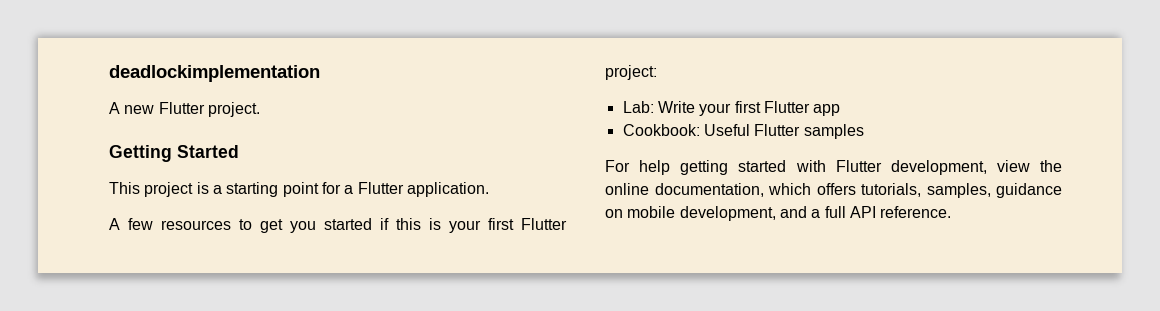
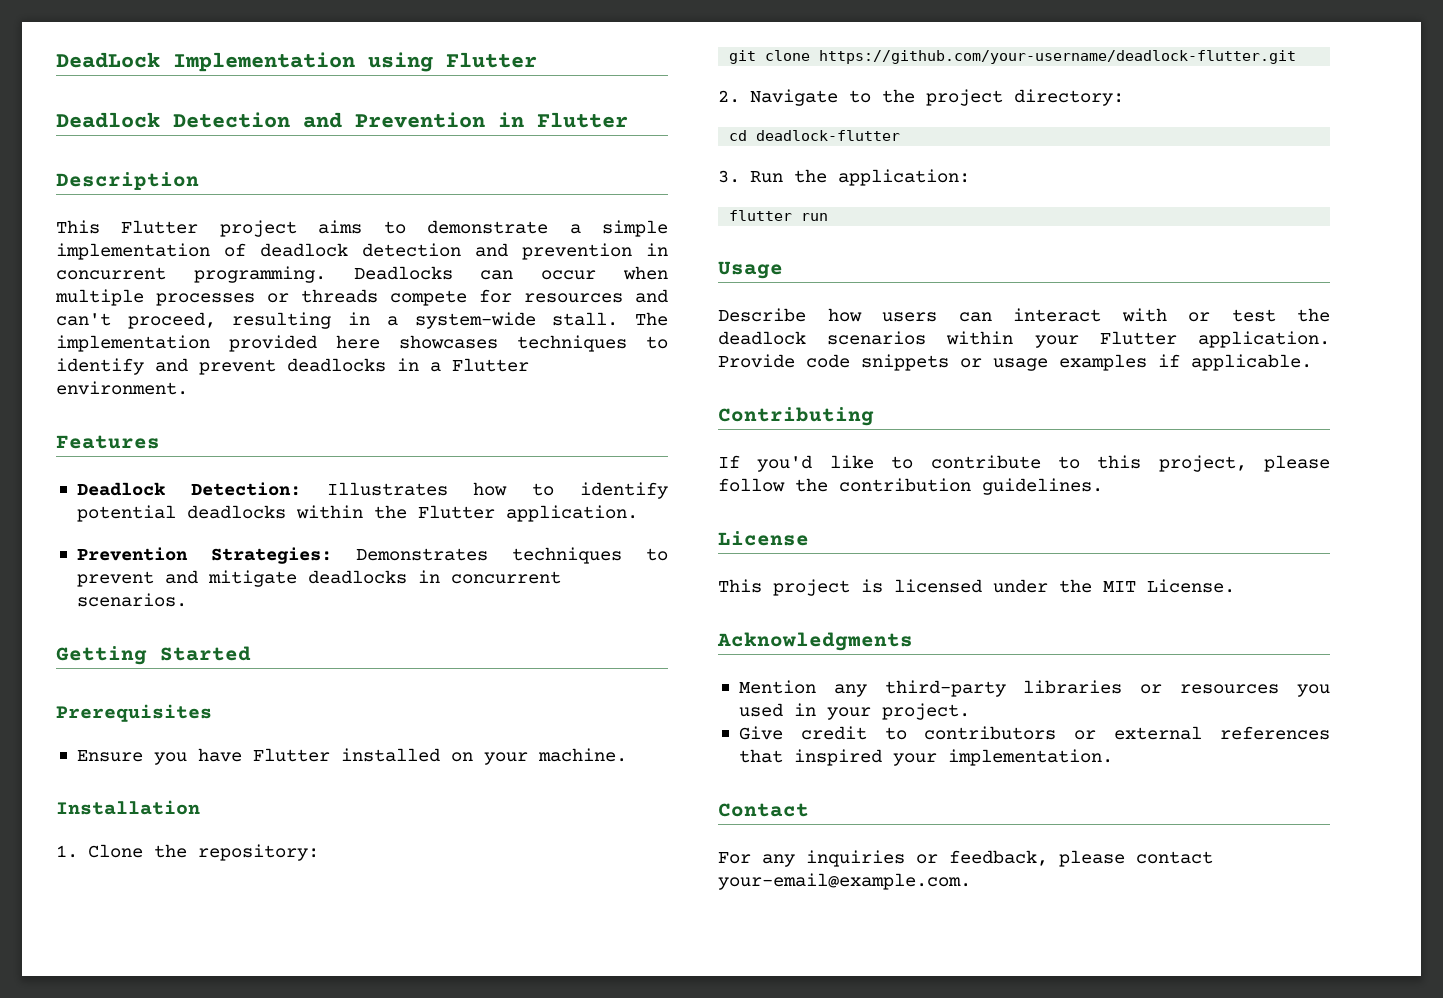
[109,65,320,82] [109,102,260,117] [109,145,239,162] [109,182,489,197] [109,218,567,233] [605,65,657,80] [622,101,841,116] [622,124,864,139] [605,160,1062,175] [605,183,1062,198] [605,206,952,221] deadlockimplementation // A new Flutter project. // Getting Started // This project is a starting point for a Flutter application. // A few resources to get you started if this is your first Flutter project: // Lab: Write your first Flutter app // Cookbook: Useful Flutter samples // For help getting started with Flutter development, view the online documentation, which offers tutorials, samples, guidance on mobile development, and a full API reference. -> [56,52,537,72] [56,112,628,128] [56,172,199,190] [56,220,669,237] [56,243,668,260] [56,266,668,283] [55,289,668,306] [56,312,668,329] [56,335,668,352] [56,358,529,375] [56,381,188,395] [56,435,160,449] [76,482,668,499] [76,505,638,522] [76,547,668,564] [76,570,561,587] [76,593,187,607] [56,646,251,665] [56,704,212,722] [76,748,627,765] [56,800,200,815] [56,844,319,861] [729,50,1297,64] [718,89,1124,106] [729,130,901,141] [718,169,970,186] [729,210,829,221] [718,261,783,279] [718,308,1330,322] [718,331,1330,348] [718,354,1312,371] [718,407,874,426] [718,455,1330,472] [718,478,1103,495] [718,531,809,546] [718,579,1235,596] [717,632,913,651] [738,680,1330,697] [738,703,970,720] [738,726,1330,740] [738,749,1113,766] [718,803,809,817] [718,850,1213,867] [718,873,971,890] DeadLock Implementation using Flutter // Deadlock Detection and Prevention in Flutter // Description // This Flutter project aims to demonstrate a simple implementation of deadlock detection and prevention in concurrent programming. Deadlocks can occur when multiple processes or threads compete for resources and can't proceed, resulting in a system-wide stall. The implementation provided here showcases techniques to identify and prevent deadlocks in a Flutter environment. // Features // Deadlock Detection: Illustrates how to identify potential deadlocks within the Flutter application. // Prevention Strategies: Demonstrates techniques to prevent and mitigate deadlocks in concurrent scenarios. // Getting Started // Prerequisites // Ensure you have Flutter installed on your machine. // Installation // 1. Clone the repository: // git clone https://github.com/your-username/deadlock-flutter.git // 2. Navigate to the project directory: // cd deadlock-flutter // 3. Run the application: // flutter run // Usage // Describe how users can interact with or test the deadlock scenarios within your Flutter application. Provide code snippets or usage examples if applicable. // Contributing // If you'd like to contribute to this project, please follow the contribution guidelines. // License // This project is licensed under the MIT License. // Acknowledgments // Mention any third-party libraries or resources you used in your project. // Give credit to contributors or external references that inspired your implementation. // Contact // For any inquiries or feedback, please contact your-email@example.com.

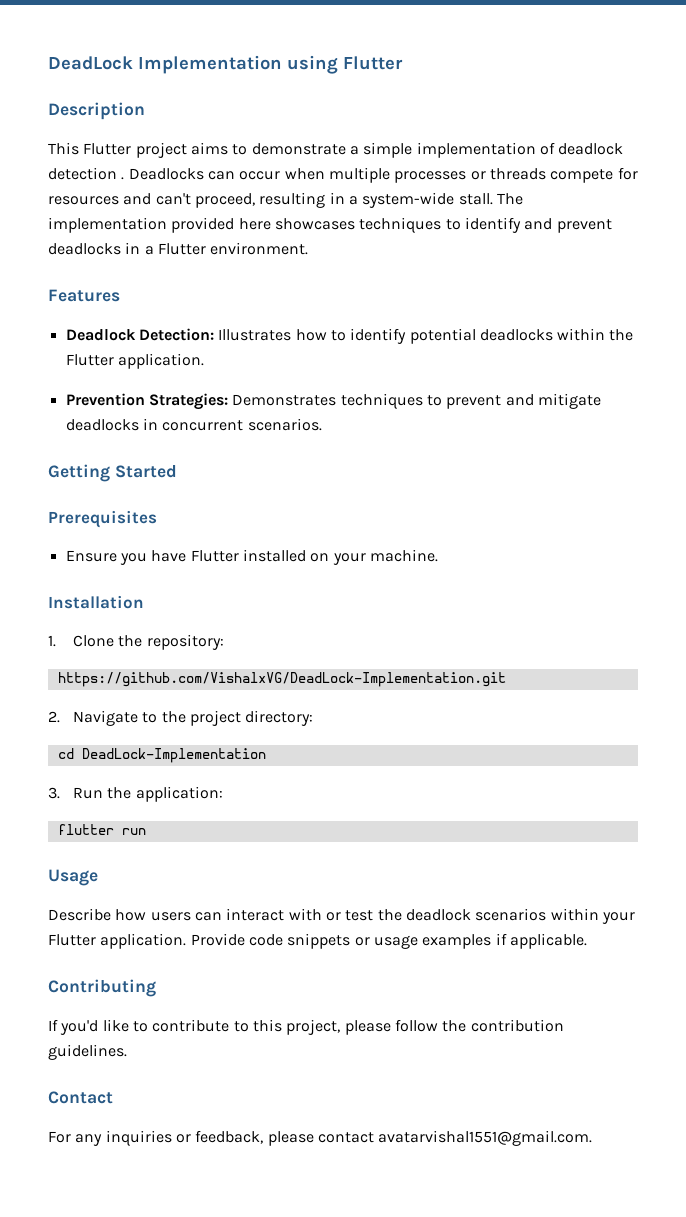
[56,112,628,128] // Deadlock Detection and Prevention in Flutter -> (403, 63) none
[475,243,668,260] [56,266,326,283] and prevention in concurrent programming. -> [121,177,125,180] .
[729,50,1297,64] git clone https://github.com/your-username/deadlock-flutter.git -> [57,672,506,687] https://github.com/VishalxVG/DeadLock-Implementation.git
[756,130,901,141] deadlock-flutter -> [81,748,266,763] DeadLock-Implementation
[718,531,809,546] [718,579,1235,596] [717,632,913,651] [738,680,1330,697] [738,703,970,720] [738,726,1330,740] [738,749,1113,766] // License // This project is licensed under the MIT License. // Acknowledgments // Mention any third-party libraries or resources you used in your project. // Give credit to contributors or external references that inspired your implementation. -> (127, 1052) none
[718,873,971,890] your-email@example.com. -> [378,1130,593,1146] avatarvishal1551@gmail.com.

